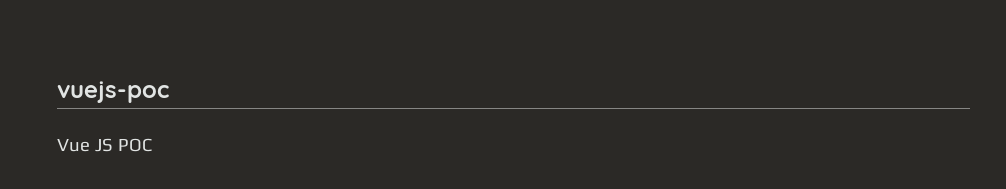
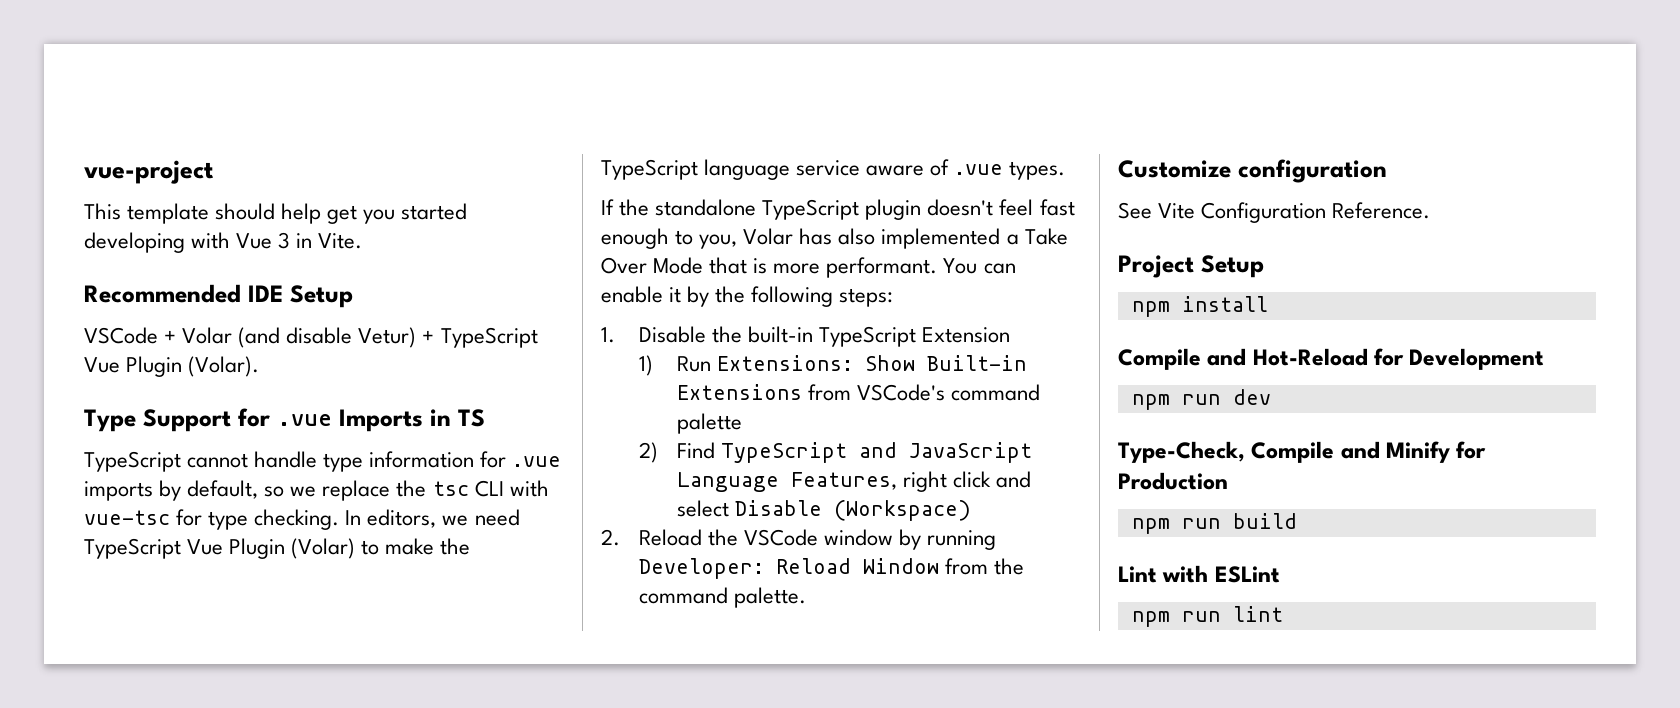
[57,81,169,103] [57,138,152,152] vuejs-poc // Vue JS POC -> [84,160,214,184] [84,203,468,224] [84,232,363,253] [84,284,353,308] [84,327,538,348] [84,356,260,377] [84,408,485,432] [84,451,562,472] [84,480,549,501] [84,509,520,530] [84,538,471,559] [601,159,1066,180] [601,199,1075,220] [601,228,1068,249] [601,257,1016,278] [601,286,894,307] [601,326,1011,347] [639,355,1028,376] [677,384,1041,401] [677,413,743,434] [639,442,1033,463] [677,471,1032,492] [677,500,972,521] [601,529,997,550] [639,558,1025,579] [639,587,807,608] [1118,159,1387,183] [1118,202,1431,223] [1118,255,1264,278] [1131,296,1268,317] [1118,348,1545,370] [1131,389,1271,410] [1118,441,1487,463] [1118,472,1228,490] [1131,513,1297,534] [1118,565,1280,583] [1131,606,1283,627] vue-project // This template should help get you started developing with Vue 3 in Vite. // Recommended IDE Setup // VSCode + Volar (and disable Vetur) + TypeScript Vue Plugin (Volar). // Type Support for .vue Imports in TS // TypeScript cannot handle type information for .vue imports by default, so we replace the tsc CLI with vue-tsc for type checking. In editors, we need TypeScript Vue Plugin (Volar) to make the TypeScript language service aware of .vue types. // If the standalone TypeScript plugin doesn't feel fast enough to you, Volar has also implemented a Take Over Mode that is more performant. You can enable it by the following steps: // 1. Disable the built-in TypeScript Extension // 1) Run Extensions: Show Built-in Extensions from VSCode's command palette // 2) Find TypeScript and JavaScript Language Features, right click and select Disable (Workspace) // 2. Reload the VSCode window by running Developer: Reload Window from the command palette. // Customize configuration // See Vite Configuration Reference. // Project Setup // npm install // Compile and Hot-Reload for Development // npm run dev // Type-Check, Compile and Minify for Production // npm run build // Lint with ESLint // npm run lint

